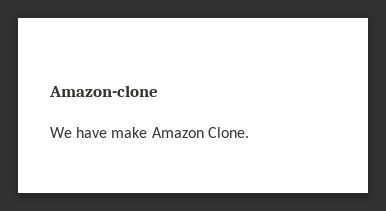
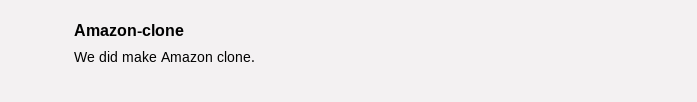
[76,127,108,138] have -> [99,51,118,62] did
[207,127,249,138] Clone. -> [217,51,255,62] clone.

